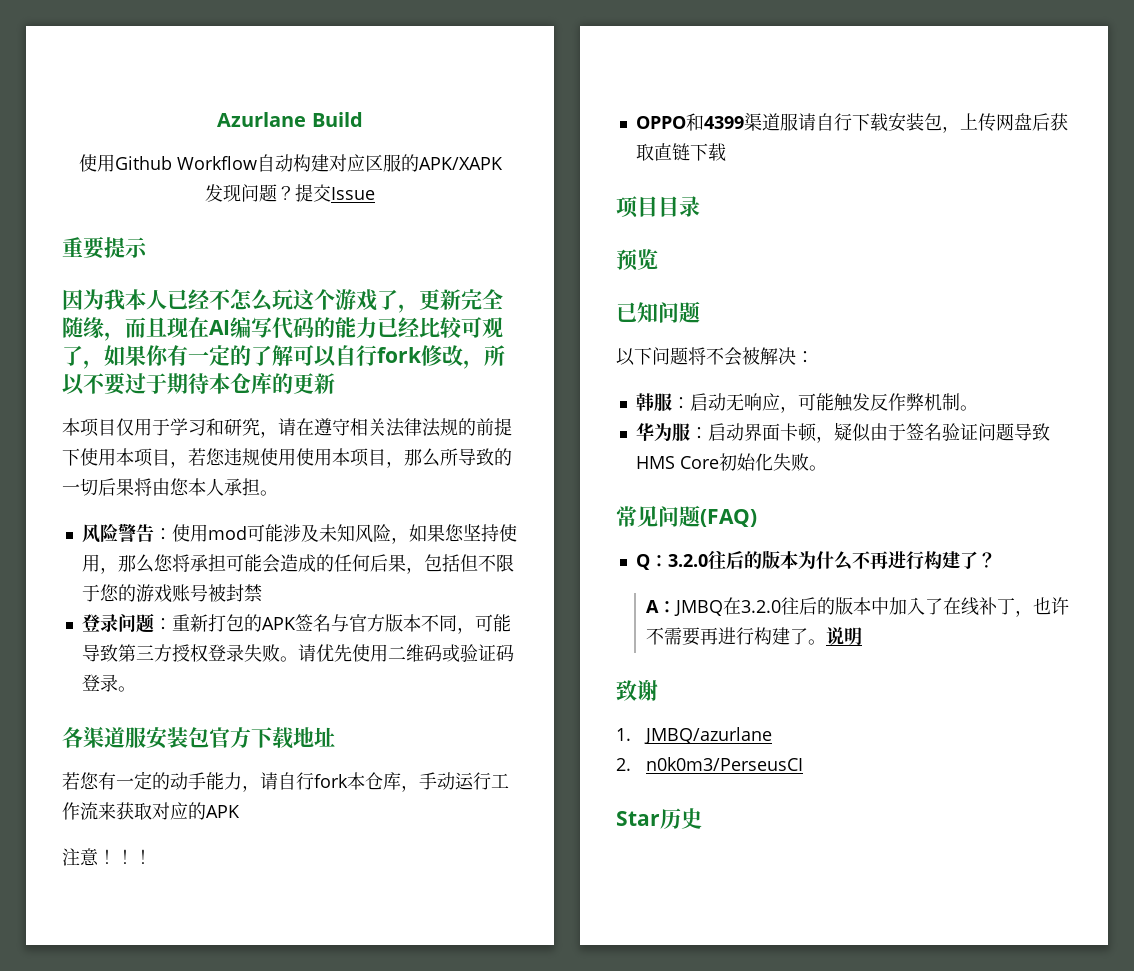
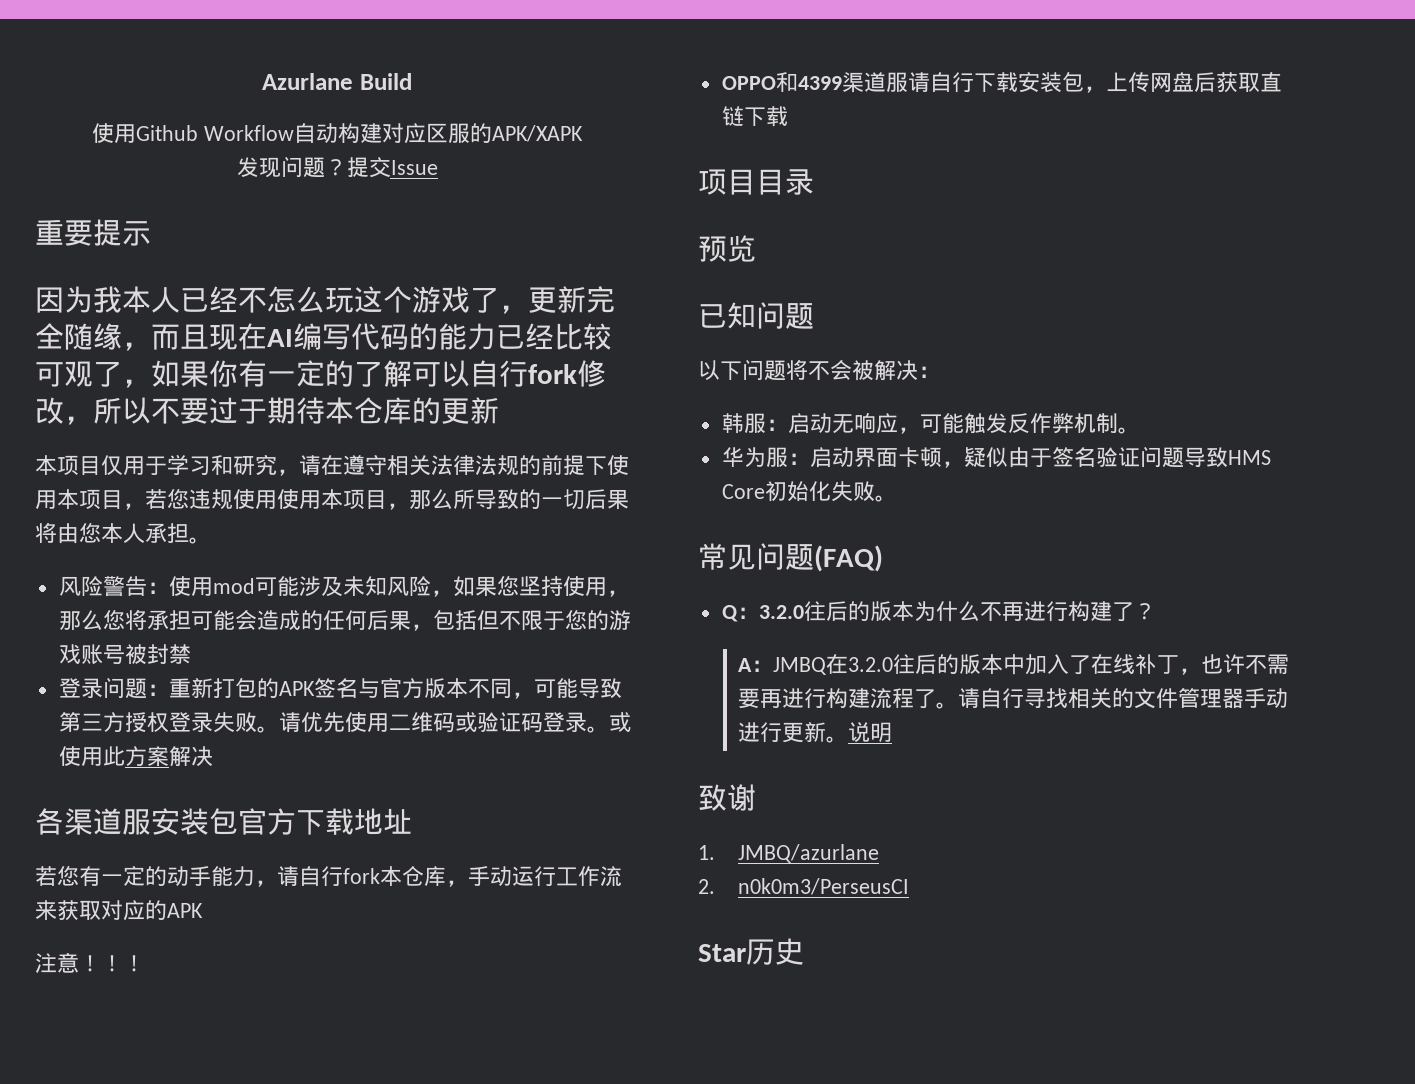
(136, 689) none -> [608,712,631,732] [58,746,213,767] 或使用此方案解决
[790,628,809,645] 了 -> [870,688,1289,709] [738,722,827,743] 流程了。请自行寻找相关的文件管理器手动进行更新

